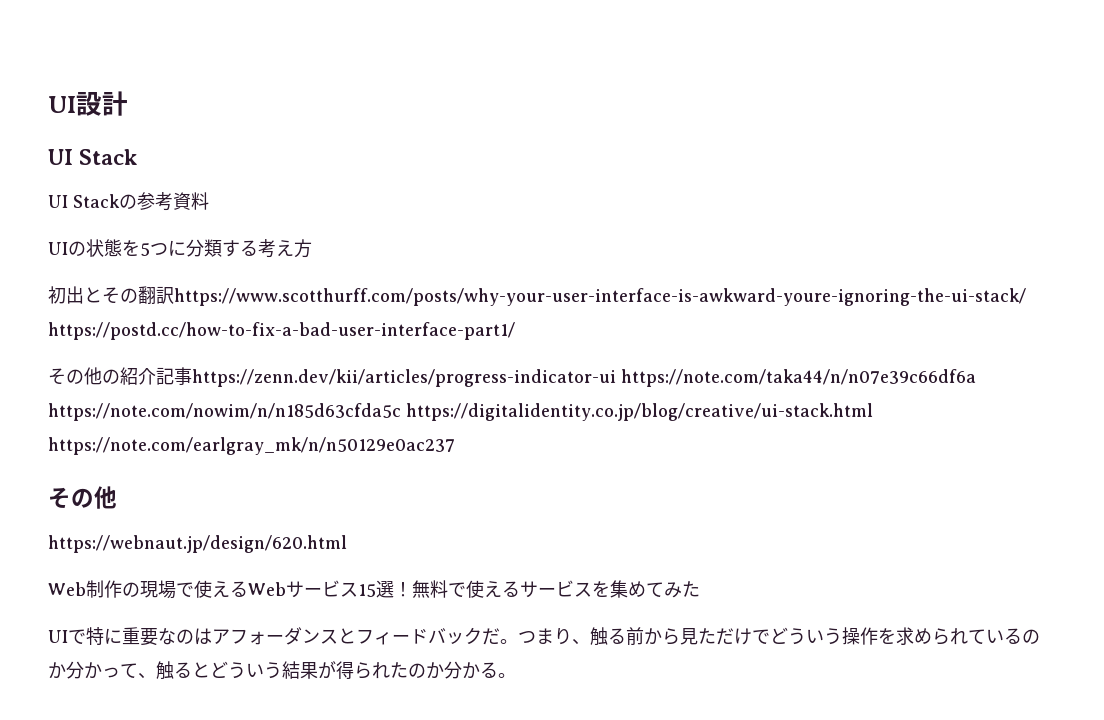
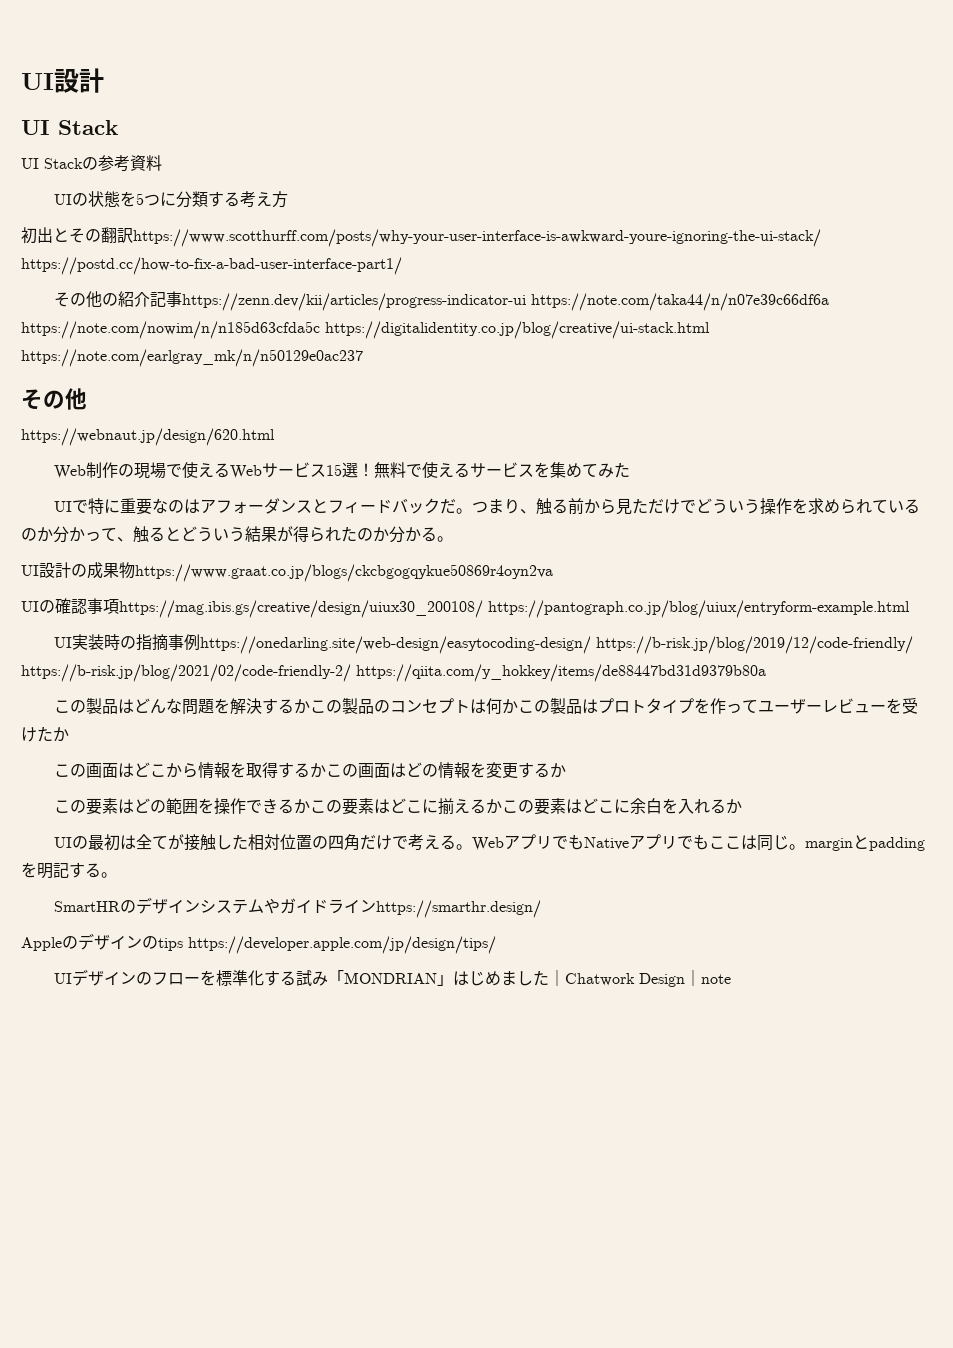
(516, 675) none -> [21,562,553,582] [21,598,910,618] [54,634,914,654] [21,664,766,682] [54,698,919,715] [21,726,69,742] [54,762,567,779] [54,798,743,815] [54,834,926,851] [21,862,117,879] [54,897,542,918] [21,933,496,954] [54,969,732,987] // UI設計の成果物https://www.graat.co.jp/blogs/ckcbgogqykue50869r4oyn2va // UIの確認事項https://mag.ibis.gs/creative/design/uiux30_200108/ https://pantograph.co.jp/blog/uiux/entryform-example.html // UI実装時の指摘事例https://onedarling.site/web-design/easytocoding-design/ https://b-risk.jp/blog/2019/12/code-friendly/ https://b-risk.jp/blog/2021/02/code-friendly-2/ https://qiita.com/y_hokkey/items/de88447bd31d9379b80a // この製品はどんな問題を解決するかこの製品のコンセプトは何かこの製品はプロトタイプを作ってユーザーレビューを受けたか // この画面はどこから情報を取得するかこの画面はどの情報を変更するか // この要素はどの範囲を操作できるかこの要素はどこに揃えるかこの要素はどこに余白を入れるか // UIの最初は全てが接触した相対位置の四角だけで考える。WebアプリでもNativeアプリでもここは同じ。marginとpaddingを明記する。 // SmartHRのデザインシステムやガイドラインhttps://smarthr.design/ // Appleのデザインのtips https://developer.apple.com/jp/design/tips/ // UIデザインのフローを標準化する試み「MONDRIAN」はじめました｜Chatwork Design｜note

